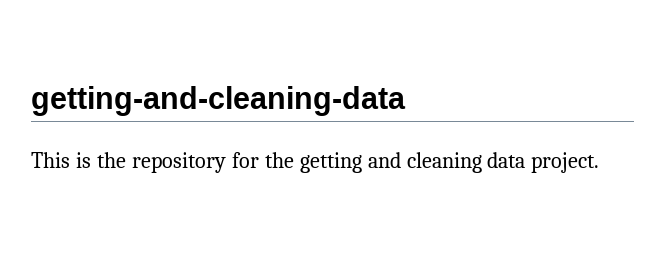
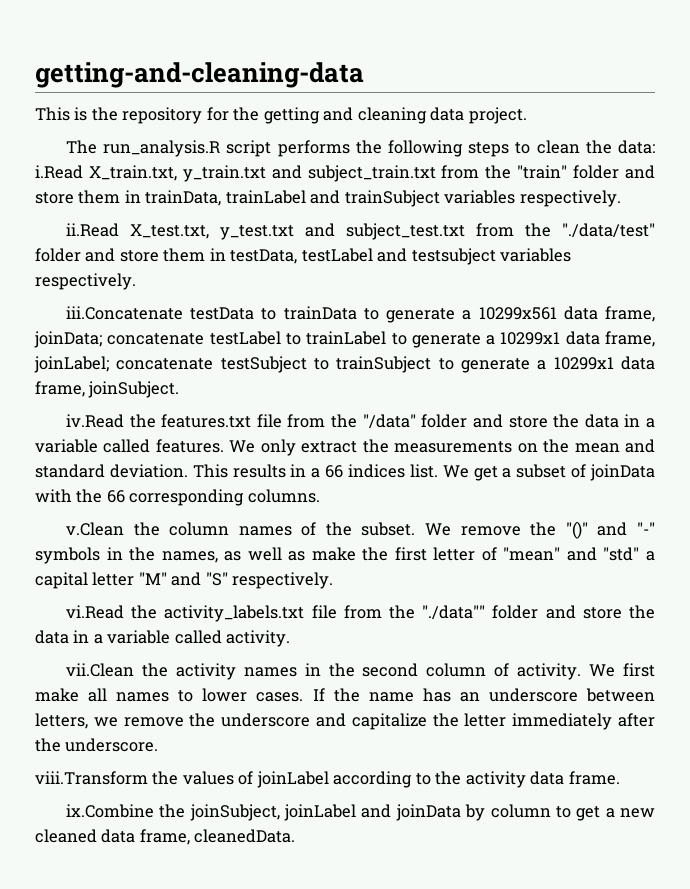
(600, 162) none -> [65,140,656,157] [35,165,656,182] [35,190,621,207] [65,223,655,240] [35,248,572,265] [35,273,136,290] [65,306,655,323] [34,331,655,348] [34,356,655,373] [35,381,180,398] [65,414,655,429] [35,439,655,456] [35,464,655,481] [35,489,320,506] [65,521,655,539] [35,547,655,564] [35,572,334,589] [65,605,656,622] [35,630,291,647] [65,663,655,680] [35,688,655,702] [35,713,655,730] [35,738,159,752] [35,771,620,788] [65,804,655,821] [35,829,296,845] // The run_analysis.R script performs the following steps to clean the data: i.Read X_train.txt, y_train.txt and subject_train.txt from the "train" folder and store them in trainData, trainLabel and trainSubject variables respectively. // ii.Read X_test.txt, y_test.txt and subject_test.txt from the "./data/test" folder and store them in testData, testLabel and testsubject variables respectively. // iii.Concatenate testData to trainData to generate a 10299x561 data frame, joinData; concatenate testLabel to trainLabel to generate a 10299x1 data frame, joinLabel; concatenate testSubject to trainSubject to generate a 10299x1 data frame, joinSubject. // iv.Read the features.txt file from the "/data" folder and store the data in a variable called features. We only extract the measurements on the mean and standard deviation. This results in a 66 indices list. We get a subset of joinData with the 66 corresponding columns. // v.Clean the column names of the subset. We remove the "()" and "-" symbols in the names, as well as make the first letter of "mean" and "std" a capital letter "M" and "S" respectively. // vi.Read the activity_labels.txt file from the "./data"" folder and store the data in a variable called activity. // vii.Clean the activity names in the second column of activity. We first make all names to lower cases. If the name has an underscore between letters, we remove the underscore and capitalize the letter immediately after the underscore. // viii.Transform the values of joinLabel according to the activity data frame. // ix.Combine the joinSubject, joinLabel and joinData by column to get a new cleaned data frame, cleanedData.

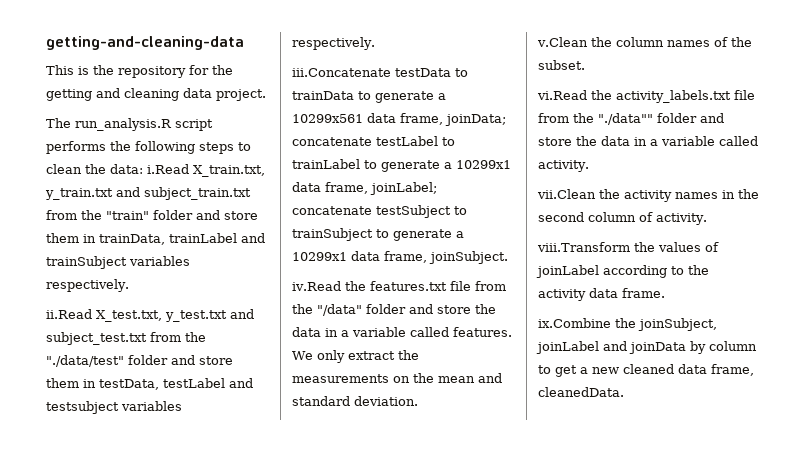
[192,464,655,481] [35,489,320,506] This results in a 66 indices list. We get a subset of joinData with the 66 corresponding columns. -> (418, 401) none
[425,521,655,539] [35,547,655,564] [35,572,334,589] We remove the "()" and "-" symbols in the names, as well as make the first letter of "mean" and "std" a capital letter "M" and "S" respectively. -> (585, 65) none
[589,663,655,677] [35,688,655,702] [35,713,655,730] [35,738,159,752] We first make all names to lower cases. If the name has an underscore between letters, we remove the underscore and capitalize the letter immediately after the underscore. -> (707, 219) none

